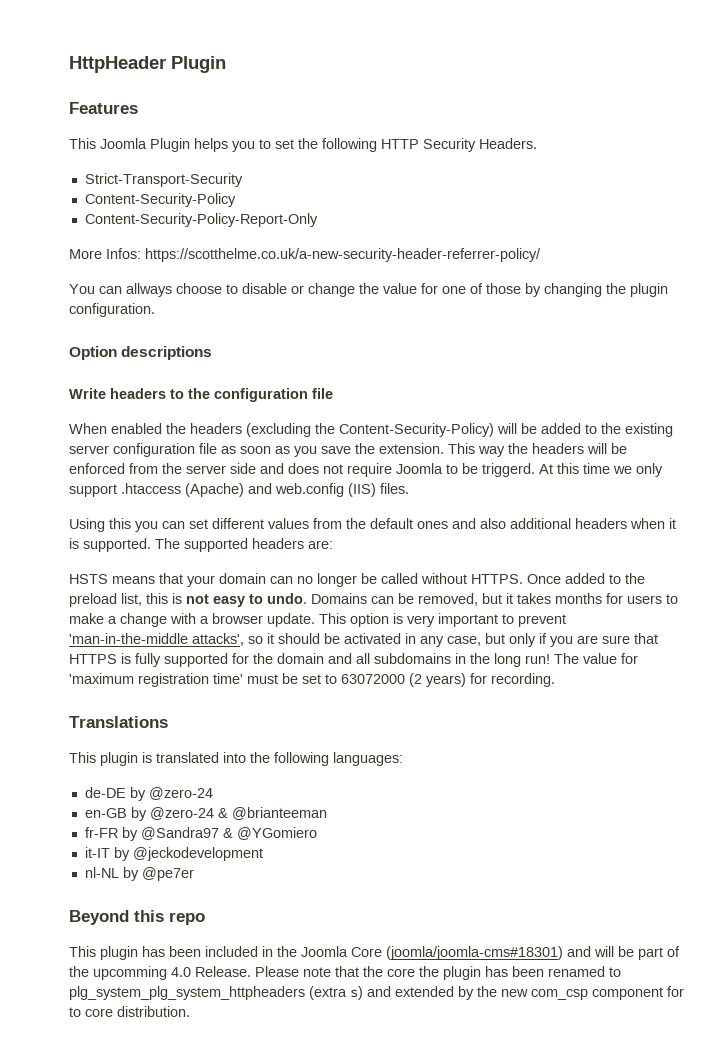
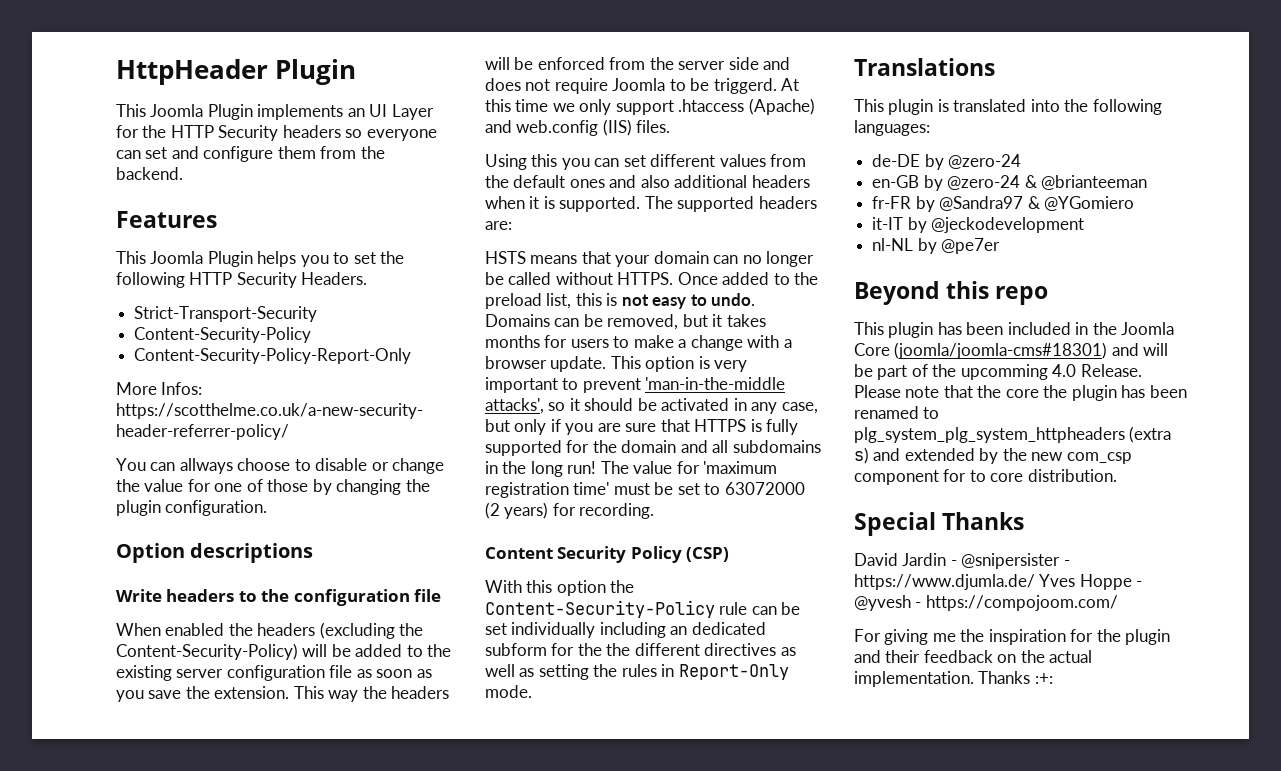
(226, 64) none -> [116,104,434,120] [116,125,437,141] [116,146,385,162] [116,167,183,180] // This Joomla Plugin implements an UI Layer for the HTTP Security headers so everyone can set and configure them from the backend.
(555, 680) none -> [485,546,730,563] [485,580,635,596] [485,600,801,618] [485,622,766,638] [485,643,796,656] [485,664,789,680] [485,685,532,698] // Content Security Policy (CSP) // With this option the Content-Security-Policy rule can be set individually including an dedicated subform for the the different directives as well as setting the rules in Report-Only mode.
(190, 1011) none -> [854,512,1025,536] [854,553,1070,569] [854,574,1143,590] [854,595,1118,611] [854,629,1171,645] [854,650,1093,663] [854,671,1053,687] // Special Thanks // David Jardin - @snipersister - https://www.djumla.de/ Yves Hoppe - @yvesh - https://compojoom.com/ // For giving me the inspiration for the plugin and their feedback on the actual implementation. Thanks :+:

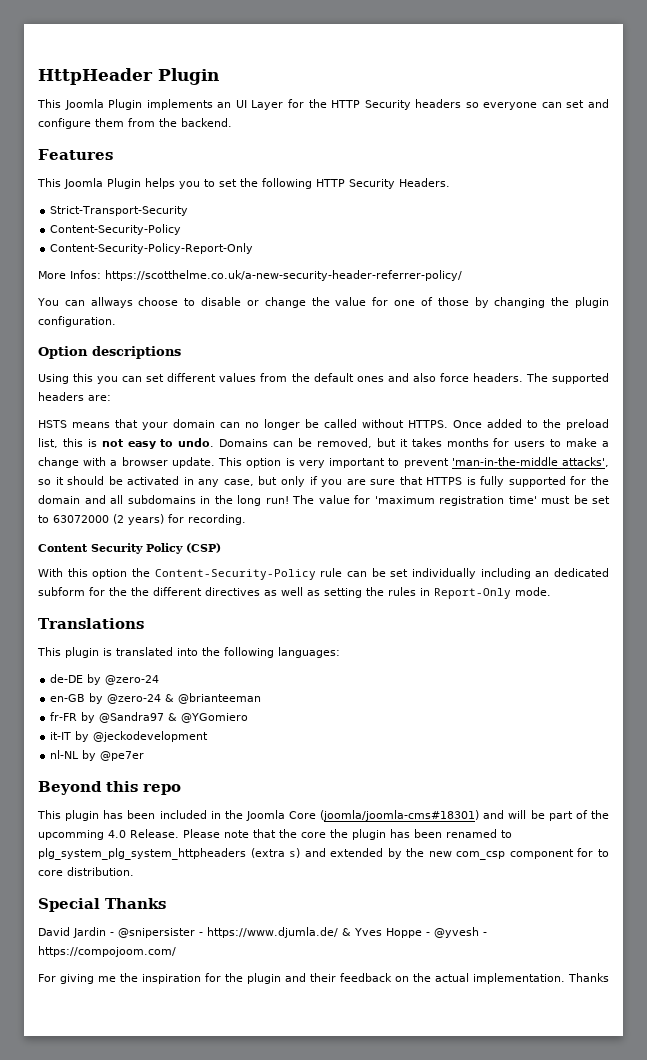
[116,589,442,606] [116,622,424,639] [116,643,452,660] [116,665,432,681] [116,686,450,702] [485,57,791,70] [485,78,800,94] [485,98,815,115] [485,119,671,136] // Write headers to the configuration file // When enabled the headers (excluding the Content-Security-Policy) will be added to the existing server configuration file as soon as you save the extension. This way the headers will be enforced from the server side and does not require Joomla to be triggerd. At this time we only support .htaccess (Apache) and web.config (IIS) files. -> (181, 352) none
[674,175,810,188] [485,196,641,212] additional headers when it is supported. -> [439,373,523,382] force headers.
(1035, 582) none -> [342,928,351,936] &
[1034,673,1053,684] :+: -> (609, 977) none

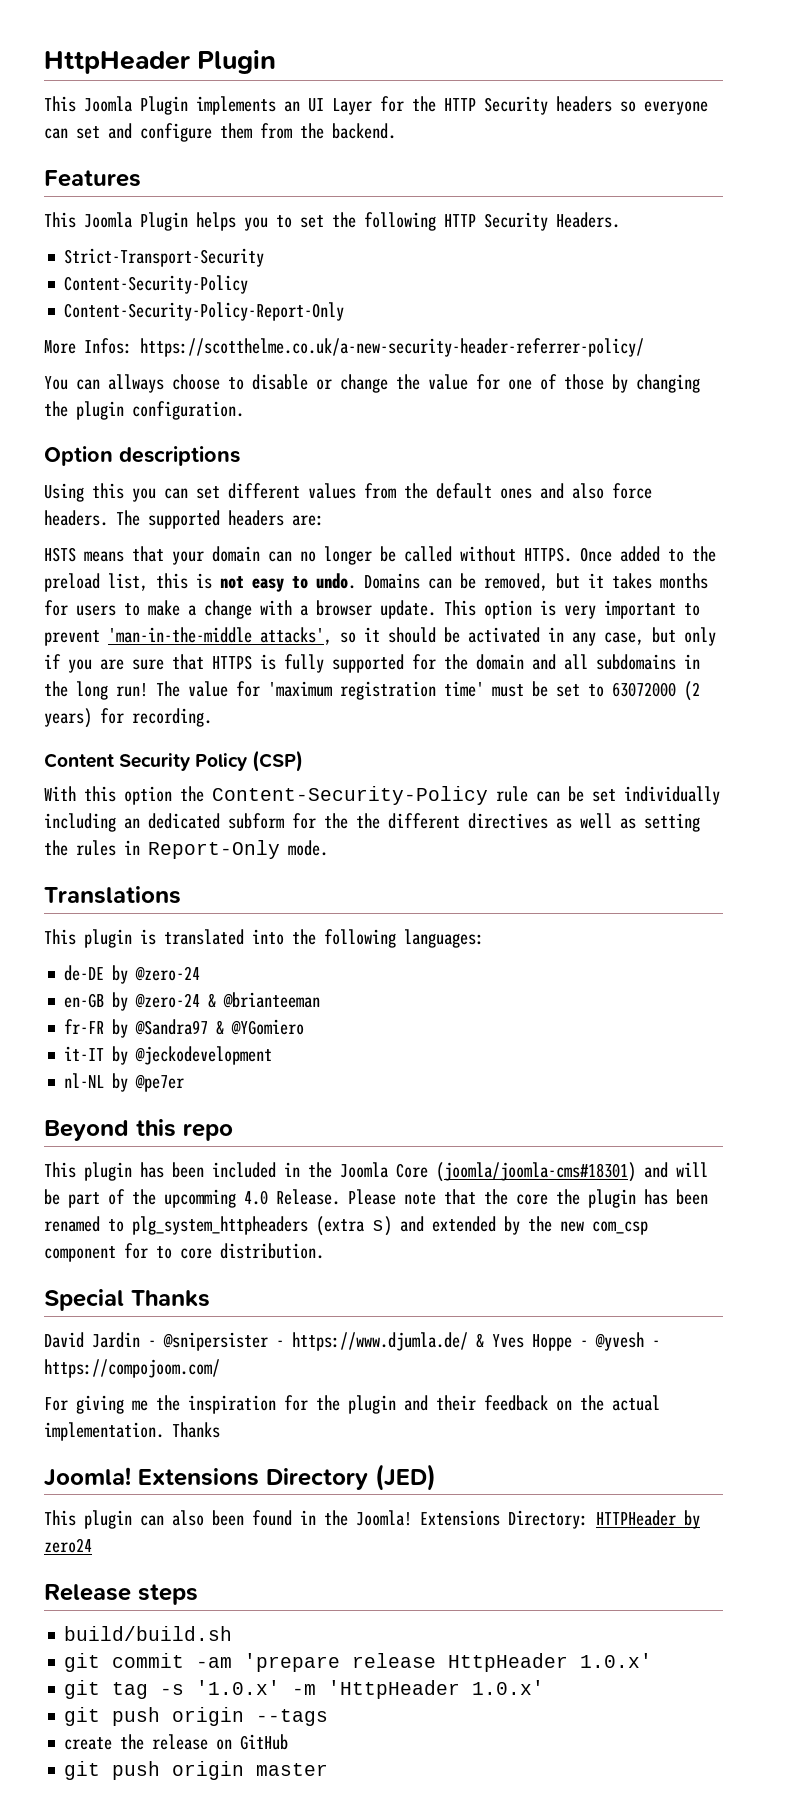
[38,848,246,860] plg_system_plg_system_httpheaders -> [132,1216,308,1235] plg_system_httpheaders
(609, 977) none -> [44,1464,436,1491] [44,1510,700,1529] [44,1538,92,1553] [44,1584,198,1605] [64,1626,233,1641] [64,1653,653,1672] [64,1680,545,1699] [64,1707,329,1726] [64,1734,289,1750] [64,1761,329,1780] // Joomla! Extensions Directory (JED) // This plugin can also been found in the Joomla! Extensions Directory: HTTPHeader by zero24 // Release steps // build/build.sh // git commit -am 'prepare release HttpHeader 1.0.x' // git tag -s '1.0.x' -m 'HttpHeader 1.0.x' // git push origin --tags // create the release on GitHub // git push origin master

